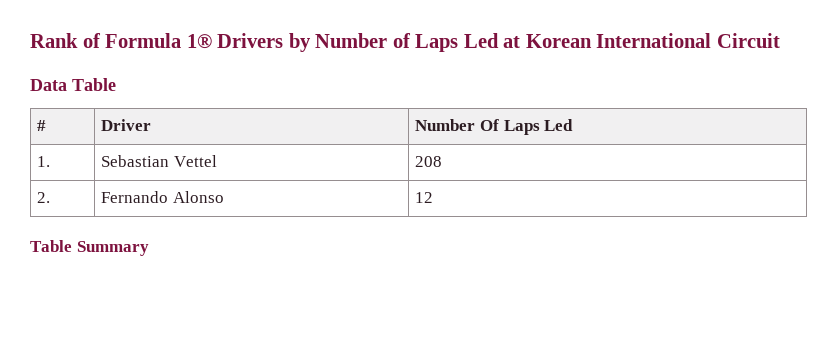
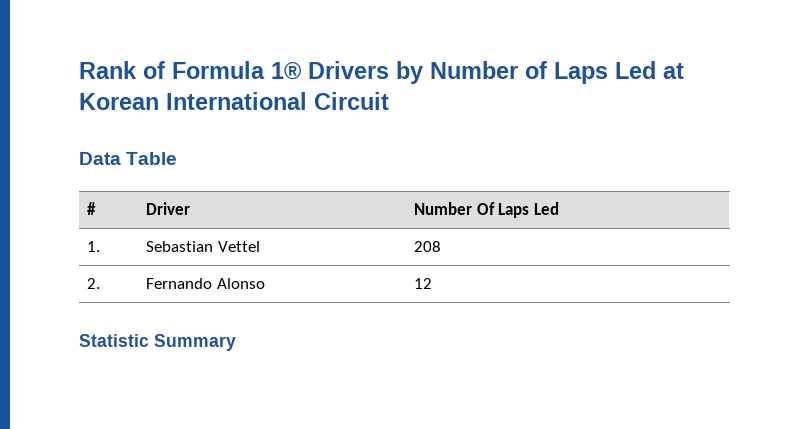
[30,240,72,252] Table -> [79,334,149,347] Statistic

